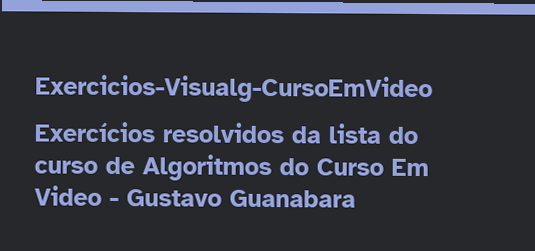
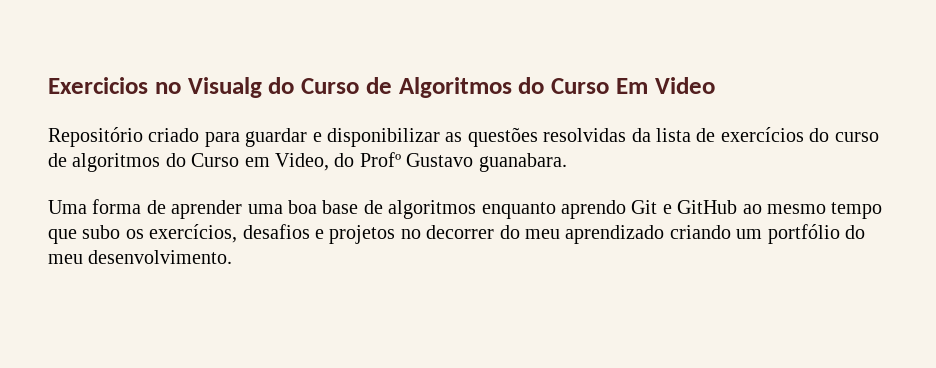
[35,74,433,104] [34,121,418,144] [34,160,98,174] Exercicios-Visualg-CursoEmVideo // Exercícios resolvidos da lista do curso -> [48,77,359,98] Exercicios no Visualg do Curso
[109,189,356,208] - Gustavo Guanabara -> [48,127,879,147] [48,152,567,172] [48,199,883,219] [48,224,865,244] [48,250,233,264] // Repositório criado para guardar e disponibilizar as questões resolvidas da lista de exercícios do curso de algoritmos do Curso em Video, do Profº Gustavo guanabara. // Uma forma de aprender uma boa base de algoritmos enquanto aprendo Git e GitHub ao mesmo tempo que subo os exercícios, desafios e projetos no decorrer do meu aprendizado criando um portfólio do meu desenvolvimento.

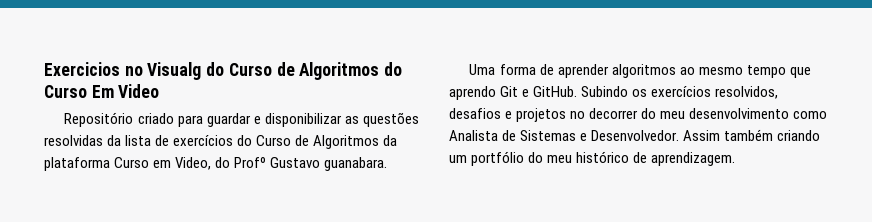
[834,132,879,142] [48,153,186,172] curso de algoritmos do -> [256,135,398,149] [44,157,110,171] Curso de Algoritmos da plataforma
[247,200,883,219] [48,224,238,244] uma boa base de algoritmos enquanto aprendo Git e GitHub ao mesmo tempo que subo os exercícios, -> [611,64,811,78] [449,86,779,100] algoritmos ao mesmo tempo que aprendo Git e GitHub. Subindo os exercícios resolvidos,
[565,225,665,244] aprendizado -> [689,108,828,119] [449,129,774,141] desenvolvimento como Analista de Sistemas e Desenvolvedor. Assim também
[88,250,233,264] desenvolvimento. -> [576,151,736,166] histórico de aprendizagem.

